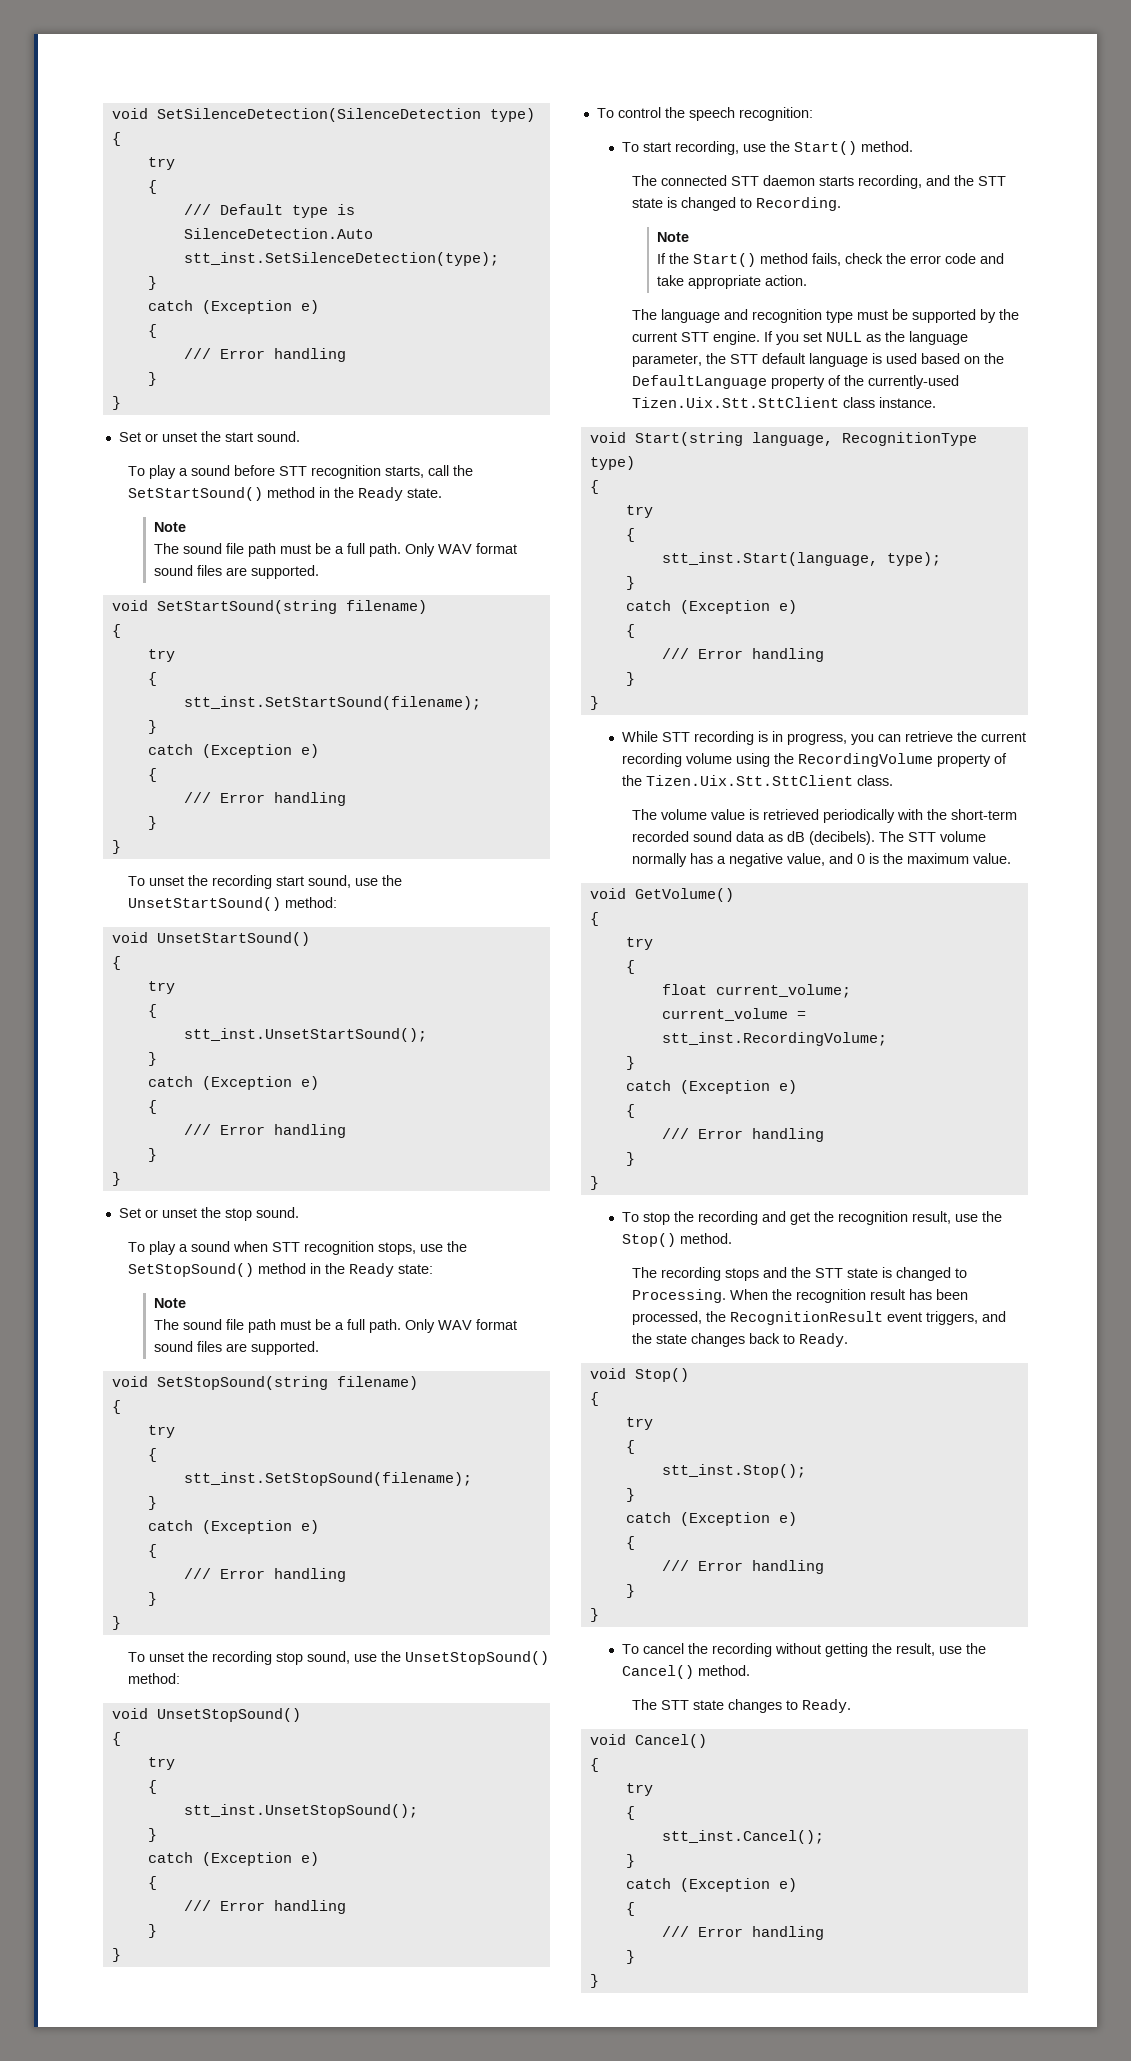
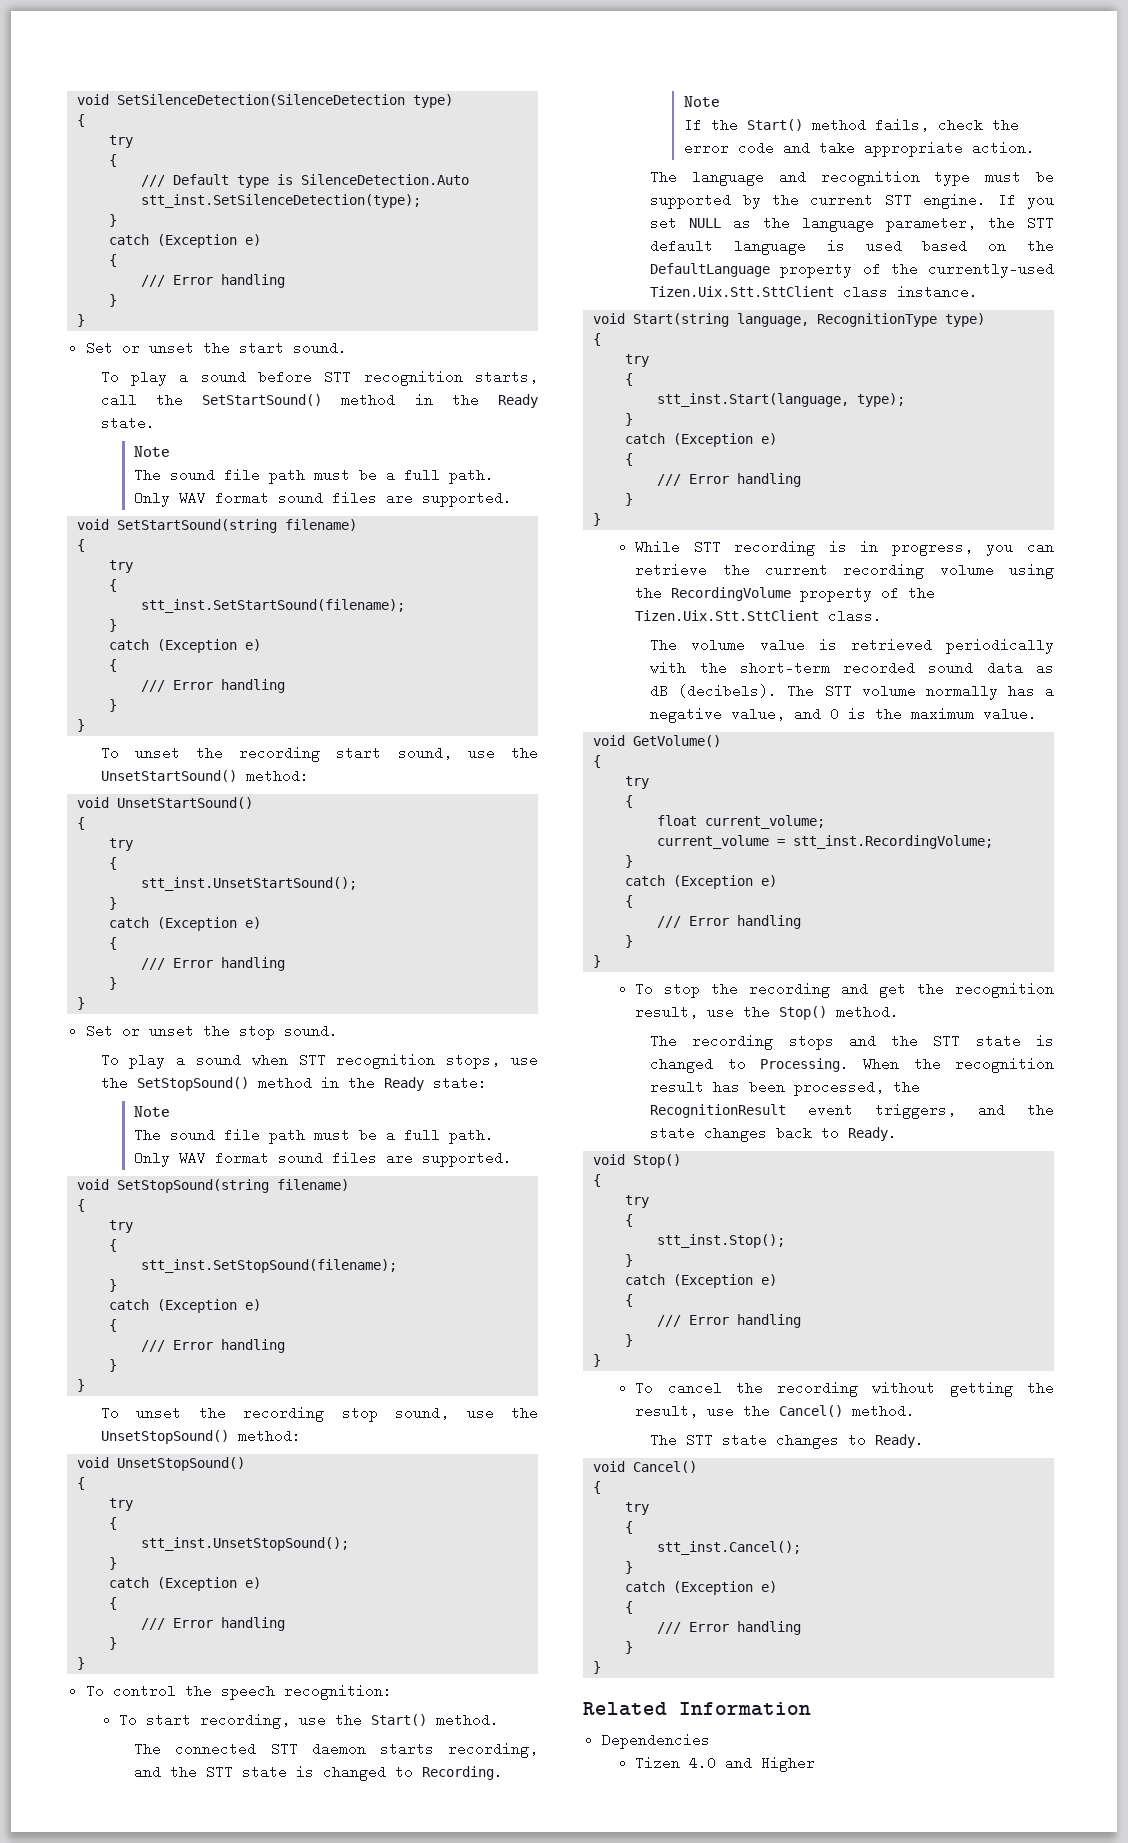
(599, 1981) none -> [583,1702,811,1716] [601,1733,710,1749] [635,1756,816,1772] // Related Information // Dependencies // Tizen 4.0 and Higher

